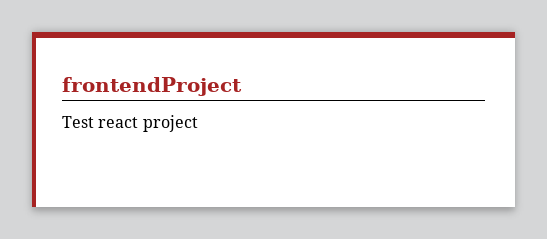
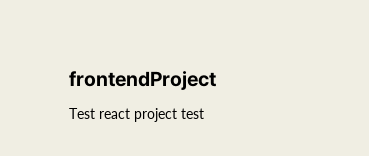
(198, 123) none -> [181,108,204,119] test

